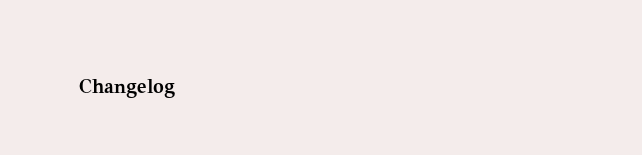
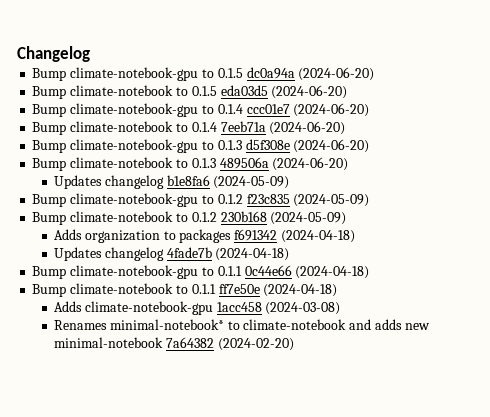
(175, 88) none -> [32,67,375,81] [32,85,348,99] [32,103,370,117] [32,121,346,135] [32,139,370,153] [32,157,349,171] [54,175,290,189] [32,193,370,207] [32,211,347,225] [54,229,356,243] [54,247,290,261] [32,265,370,279] [32,283,338,297] [54,301,341,315] [54,319,430,330] [54,337,294,351] // Bump climate-notebook-gpu to 0.1.5 dc0a94a (2024-06-20) // Bump climate-notebook to 0.1.5 eda03d5 (2024-06-20) // Bump climate-notebook-gpu to 0.1.4 ccc01e7 (2024-06-20) // Bump climate-notebook to 0.1.4 7eeb71a (2024-06-20) // Bump climate-notebook-gpu to 0.1.3 d5f308e (2024-06-20) // Bump climate-notebook to 0.1.3 489506a (2024-06-20) // Updates changelog b1e8fa6 (2024-05-09) // Bump climate-notebook-gpu to 0.1.2 f23c835 (2024-05-09) // Bump climate-notebook to 0.1.2 230b168 (2024-05-09) // Adds organization to packages f691342 (2024-04-18) // Updates changelog 4fade7b (2024-04-18) // Bump climate-notebook-gpu to 0.1.1 0c44e66 (2024-04-18) // Bump climate-notebook to 0.1.1 ff7e50e (2024-04-18) // Adds climate-notebook-gpu 1acc458 (2024-03-08) // Renames minimal-notebook* to climate-notebook and adds new minimal-notebook 7a64382 (2024-02-20)

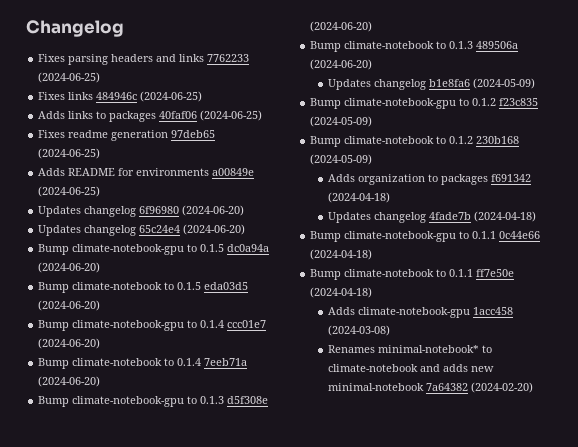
(90, 54) none -> [38,54,250,65] [38,72,101,83] [38,91,203,102] [38,110,263,122] [38,130,216,141] [38,148,101,159] [38,168,255,176] [38,186,101,197] [38,205,245,217] [38,224,246,236] // Fixes parsing headers and links 7762233 (2024-06-25) // Fixes links 484946c (2024-06-25) // Adds links to packages 40faf06 (2024-06-25) // Fixes readme generation 97deb65 (2024-06-25) // Adds README for environments a00849e (2024-06-25) // Updates changelog 6f96980 (2024-06-20) // Updates changelog 65c24e4 (2024-06-20)

